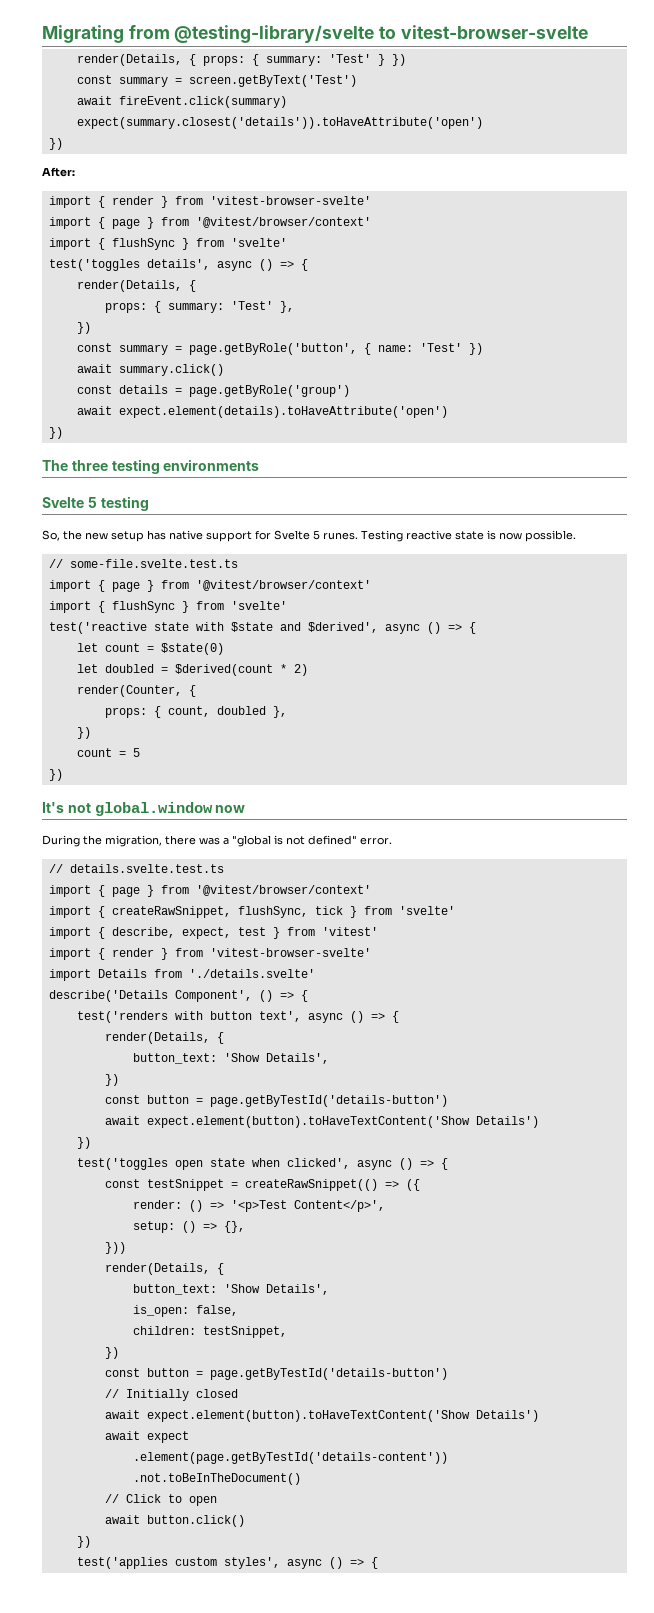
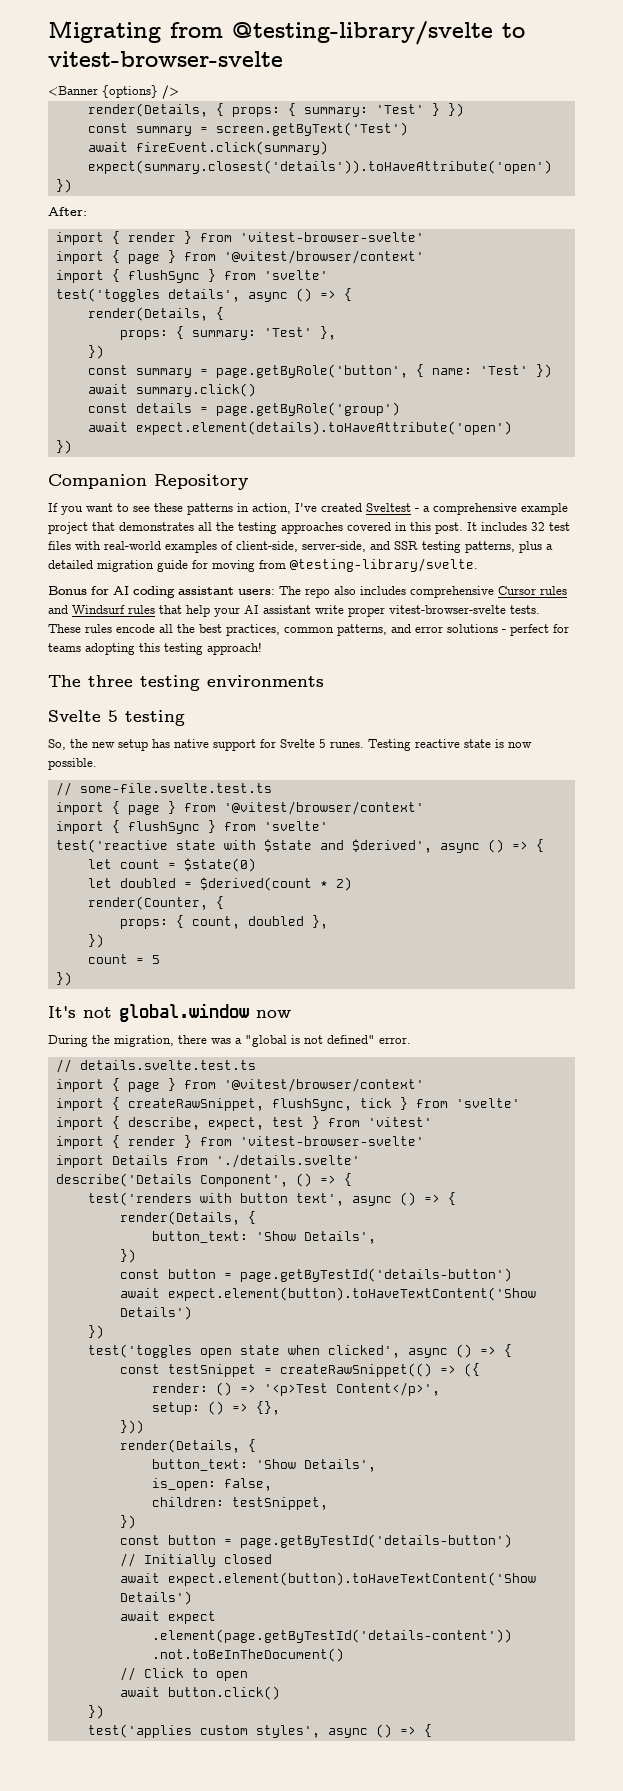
(588, 32) none -> [48,85,179,99] // <Banner {options} />
(63, 433) none -> [48,474,248,490] [48,503,568,515] [48,522,570,534] [48,541,553,553] [48,558,478,572] [48,586,567,598] [48,605,540,617] [48,624,569,636] [48,642,262,655] // Companion Repository // If you want to see these patterns in action, I've created Sveltest - a comprehensive example project that demonstrates all the testing approaches covered in this post. It includes 32 test files with real-world examples of client-side, server-side, and SSR testing patterns, plus a detailed migration guide for moving from @testing-library/svelte. // Bonus for AI coding assistant users: The repo also includes comprehensive Cursor rules and Windsurf rules that help your AI assistant write proper vitest-browser-svelte tests. These rules encode all the best practices, common patterns, and error solutions - perfect for teams adopting this testing approach!

